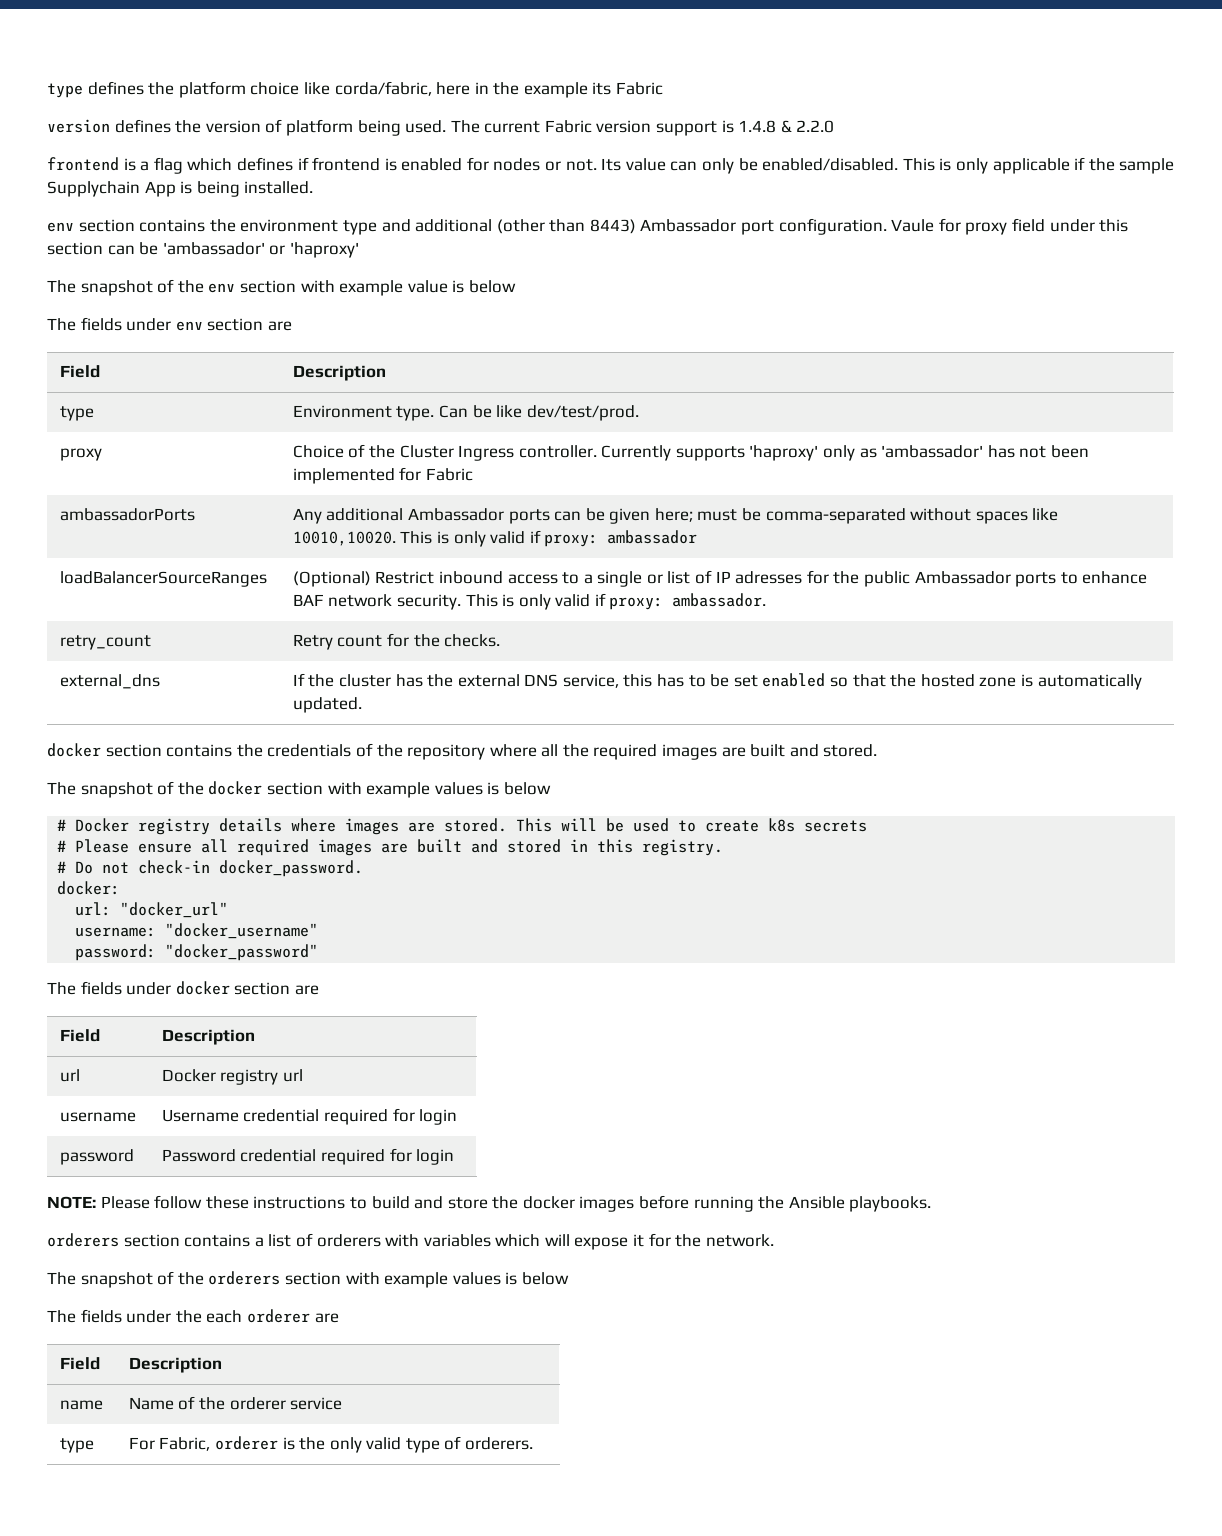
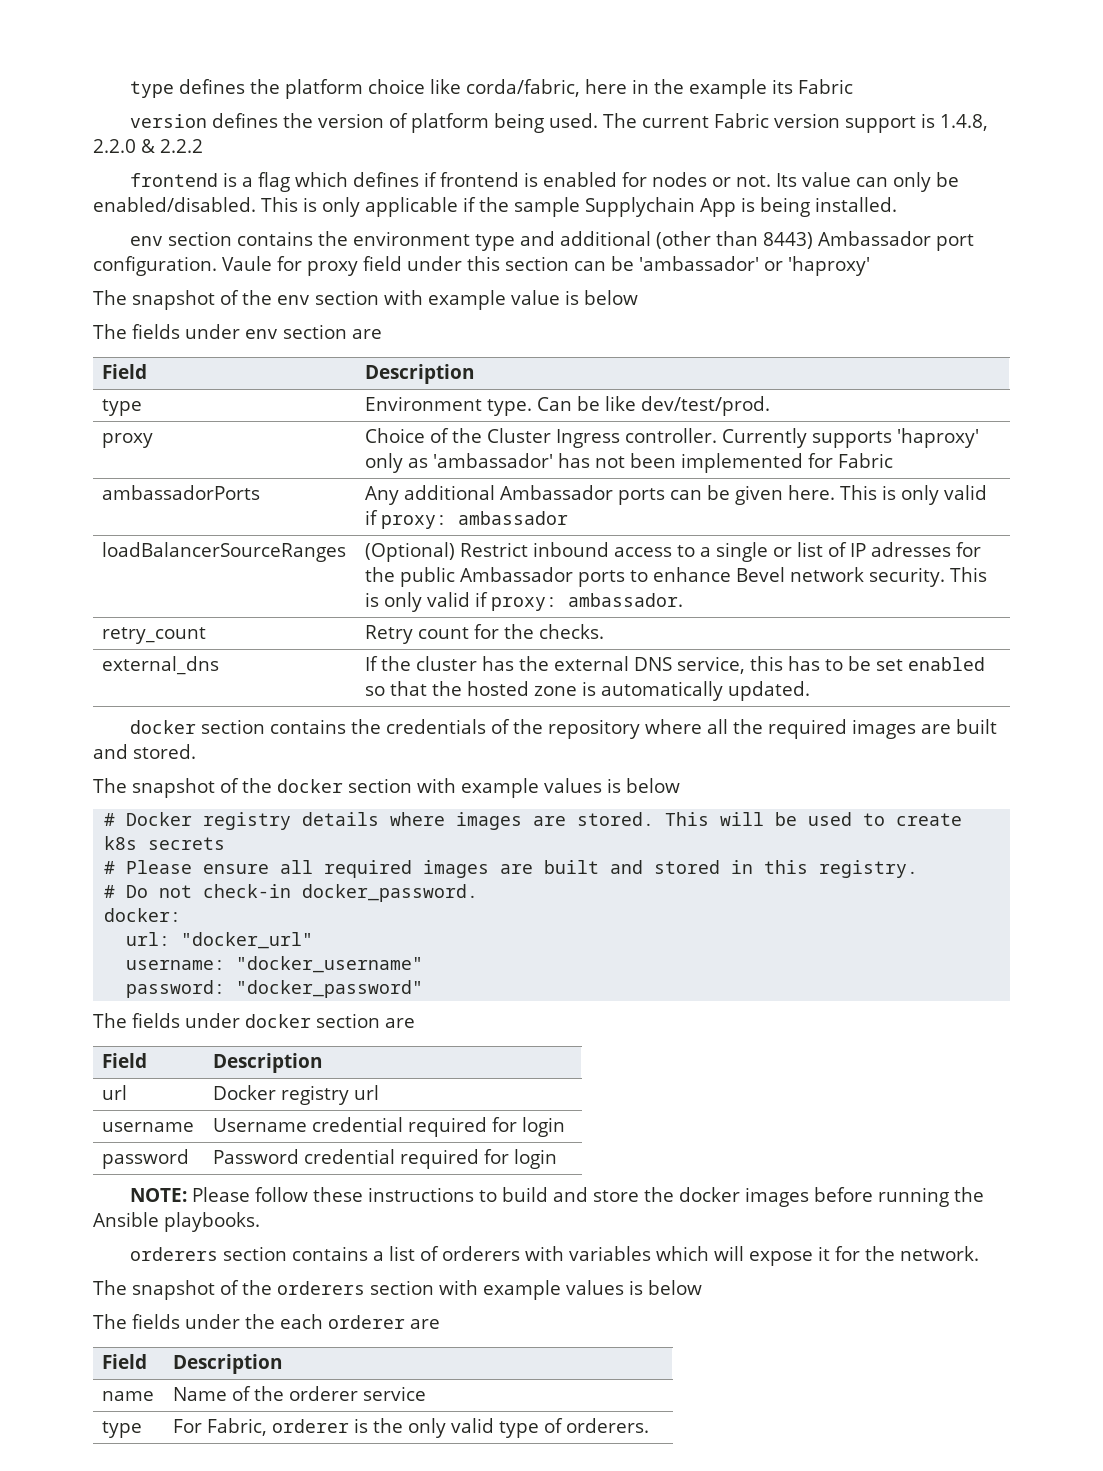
[738,120,835,133] 1.4.8 & 2.2.0 -> [939,114,988,131] [93,139,203,153] 1.4.8, 2.2.0 & 2.2.2
[654,508,1059,524] [292,531,396,546] here; must be comma-separated without spaces like 10010,10020. -> [788,485,836,500] here.
[292,594,324,606] BAF -> [736,567,786,582] Bevel

